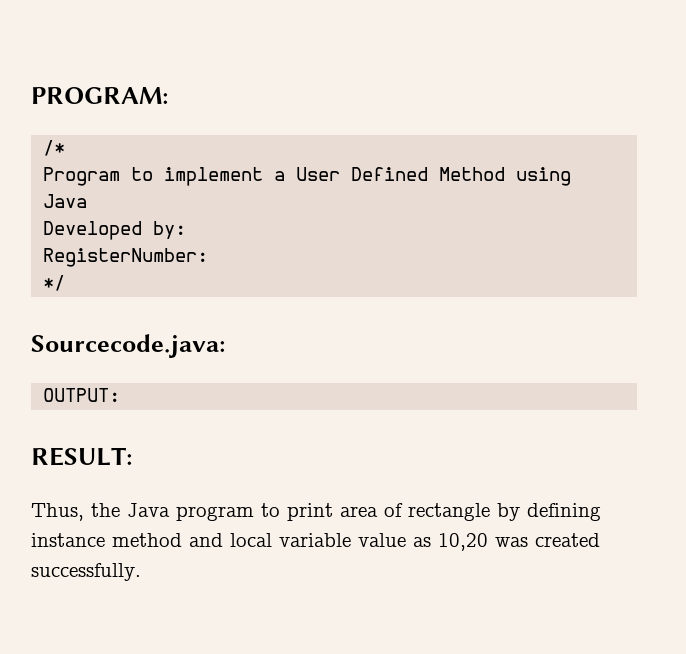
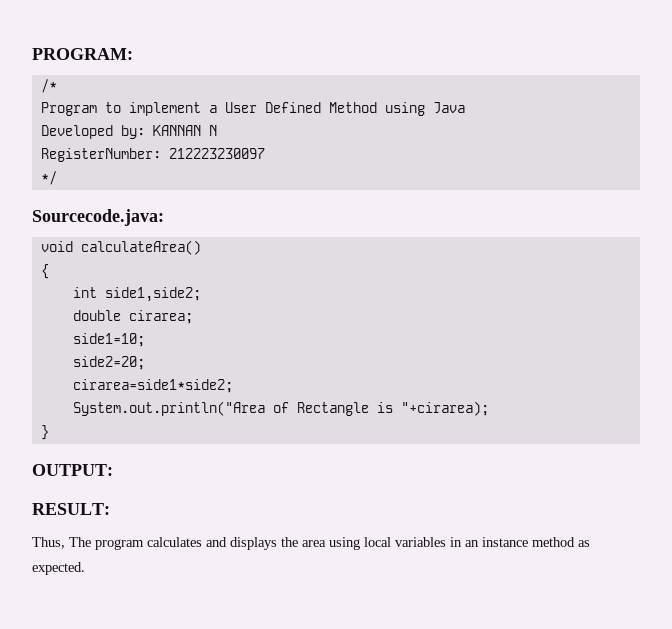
(187, 230) none -> [152,125,217,136] KANNAN N
(209, 257) none -> [168,148,265,159] 212223230097
[43,388,121,402] [31,447,132,466] [31,503,601,521] [31,533,600,551] [31,563,141,581] OUTPUT: // RESULT: // Thus, the Java program to print area of rectangle by defining instance method and local variable value as 10,20 was created successfully. -> [40,240,201,255] [40,264,49,279] [72,287,201,302] [72,310,193,324] [72,333,145,347] [72,356,145,370] [72,379,233,393] [72,401,489,416] [40,425,49,440] [32,464,113,476] [32,503,110,515] [32,537,590,550] [32,562,85,575] void calculateArea() // { // int side1,side2; // double cirarea; // side1=10; // side2=20; // cirarea=side1*side2; // System.out.println("Area of Rectangle is "+cirarea); // } // OUTPUT: // RESULT: // Thus, The program calculates and displays the area using local variables in an instance method as expected.

